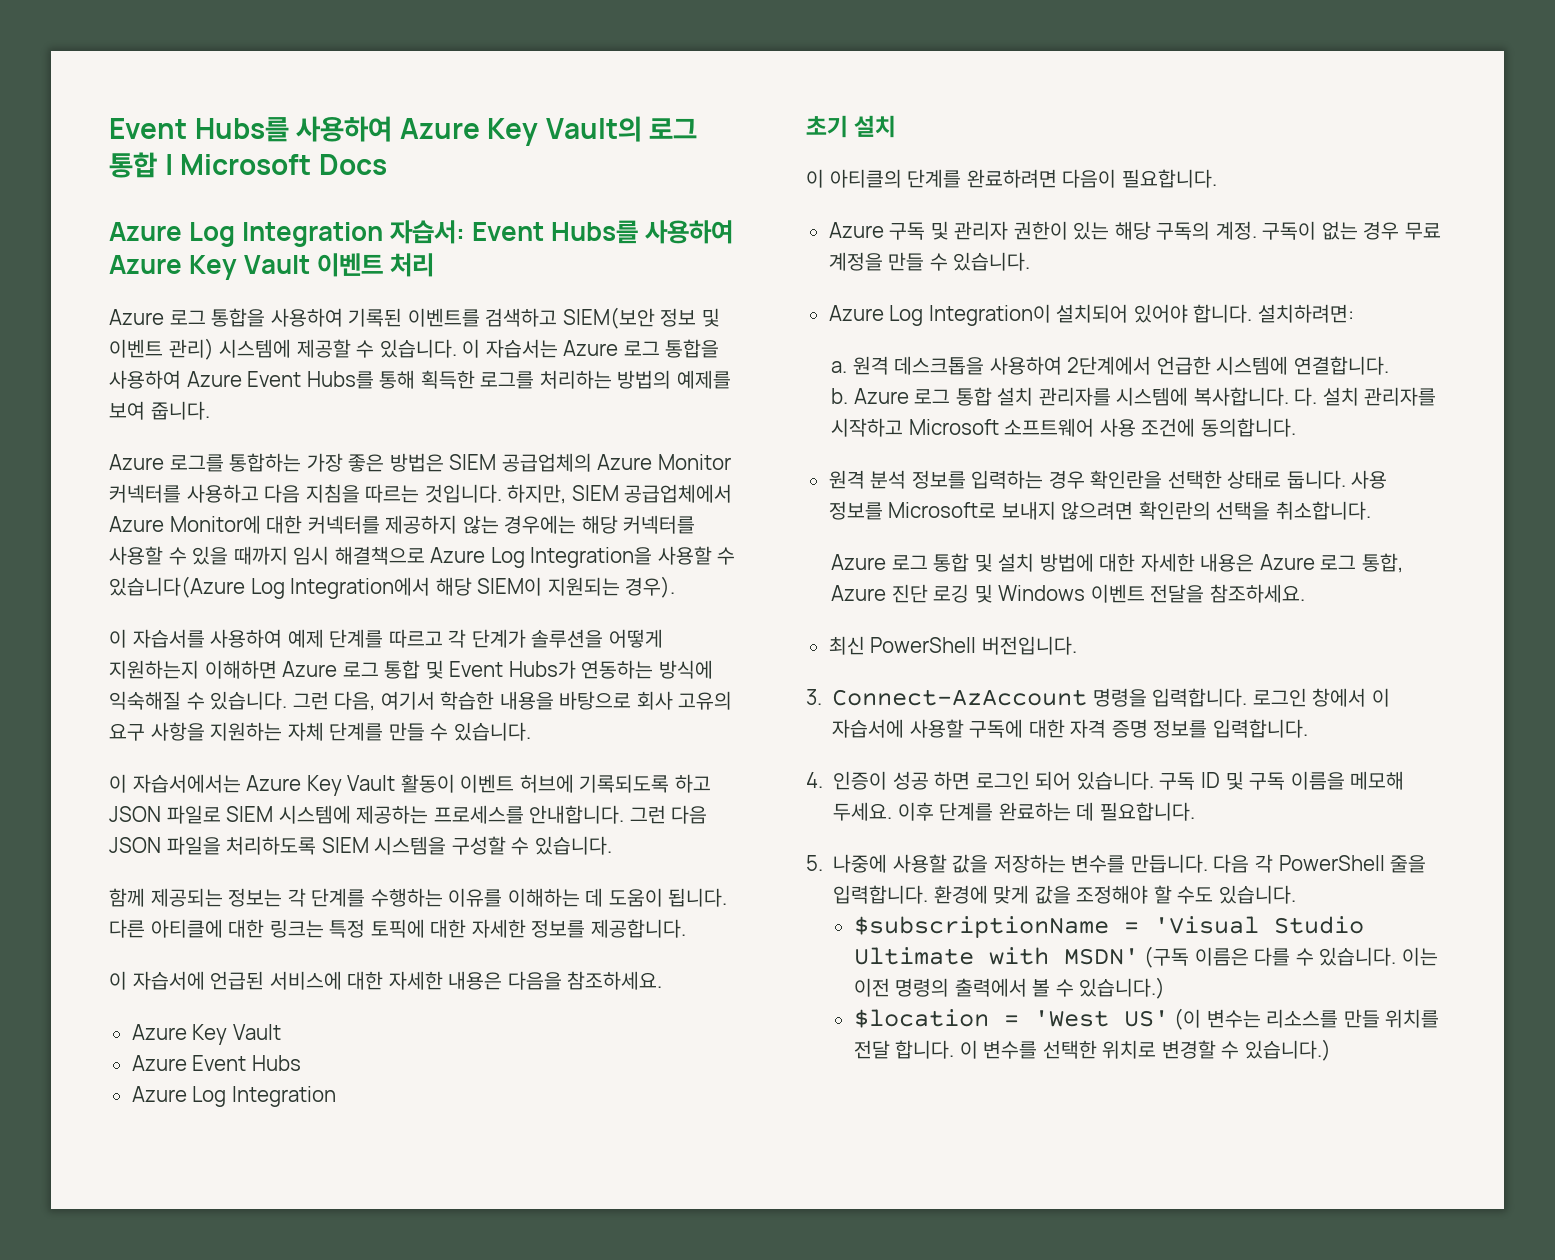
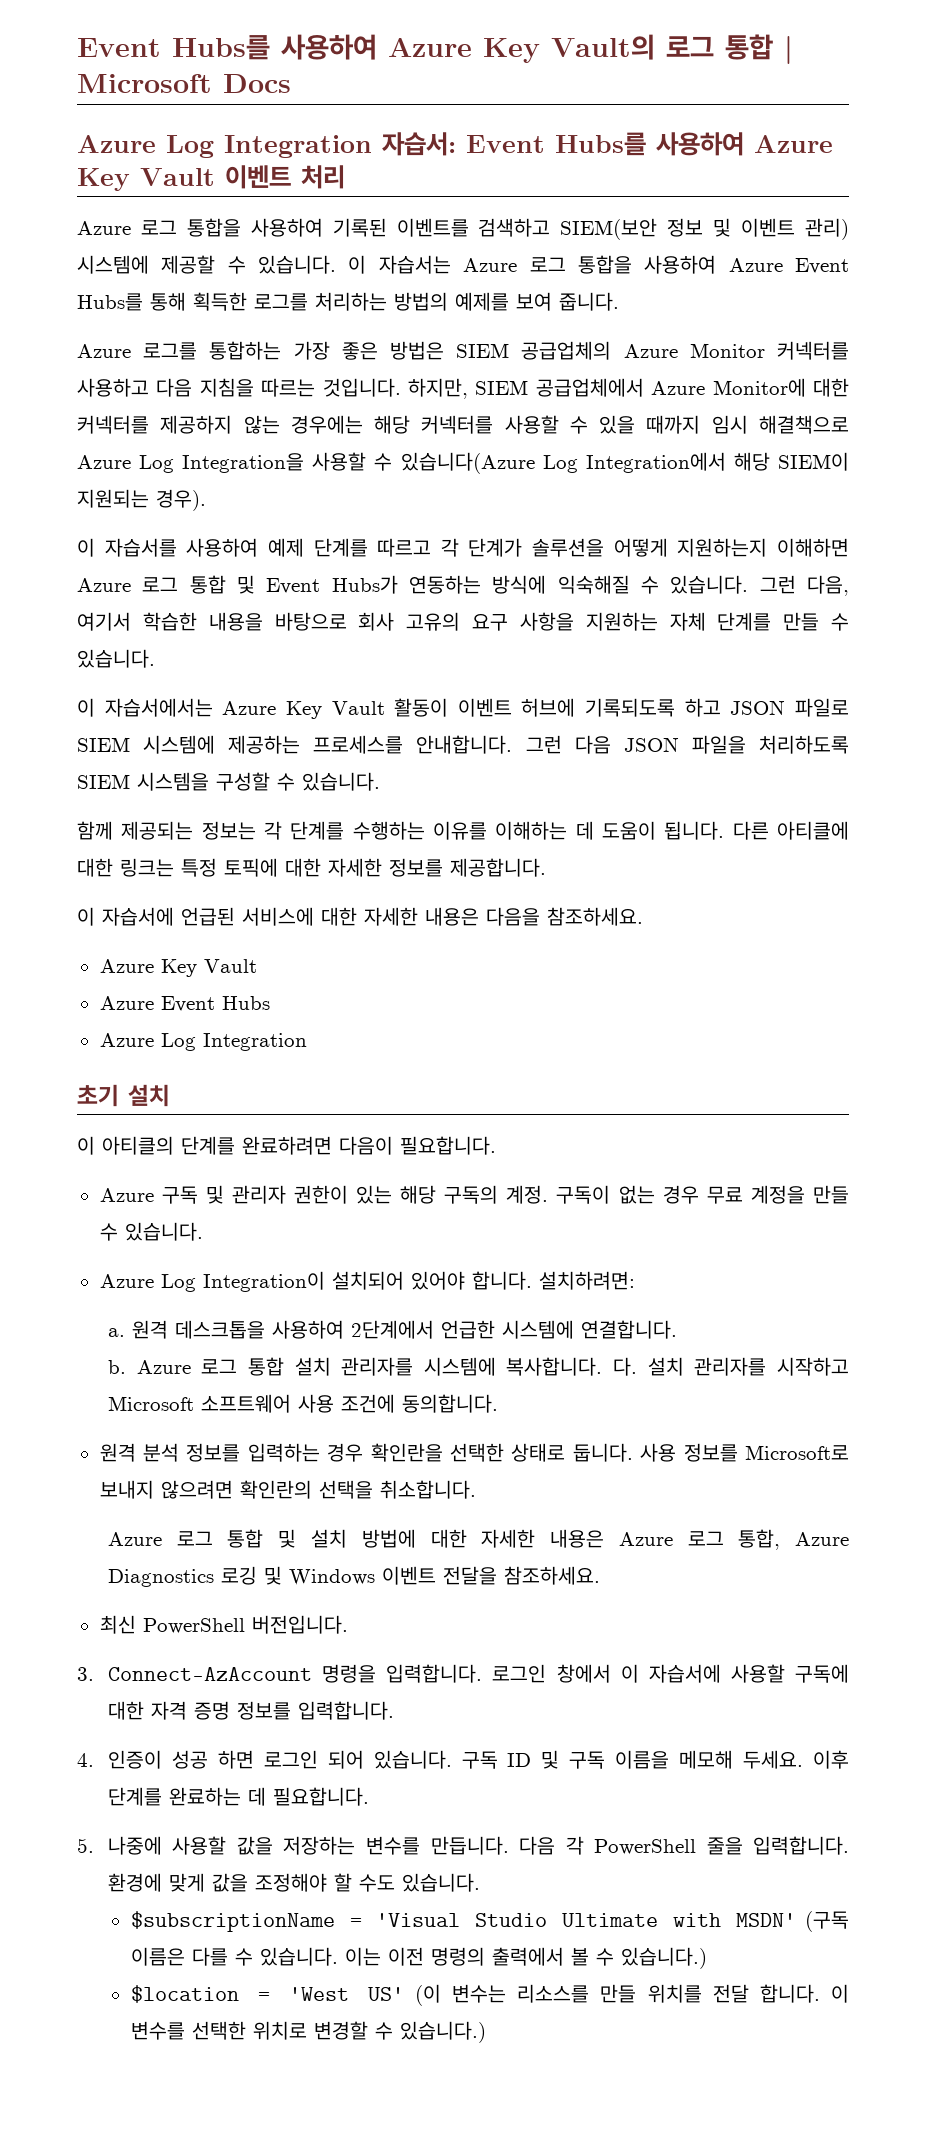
[891,584,928,603] 진단 -> [107,1569,214,1587] Diagnostics

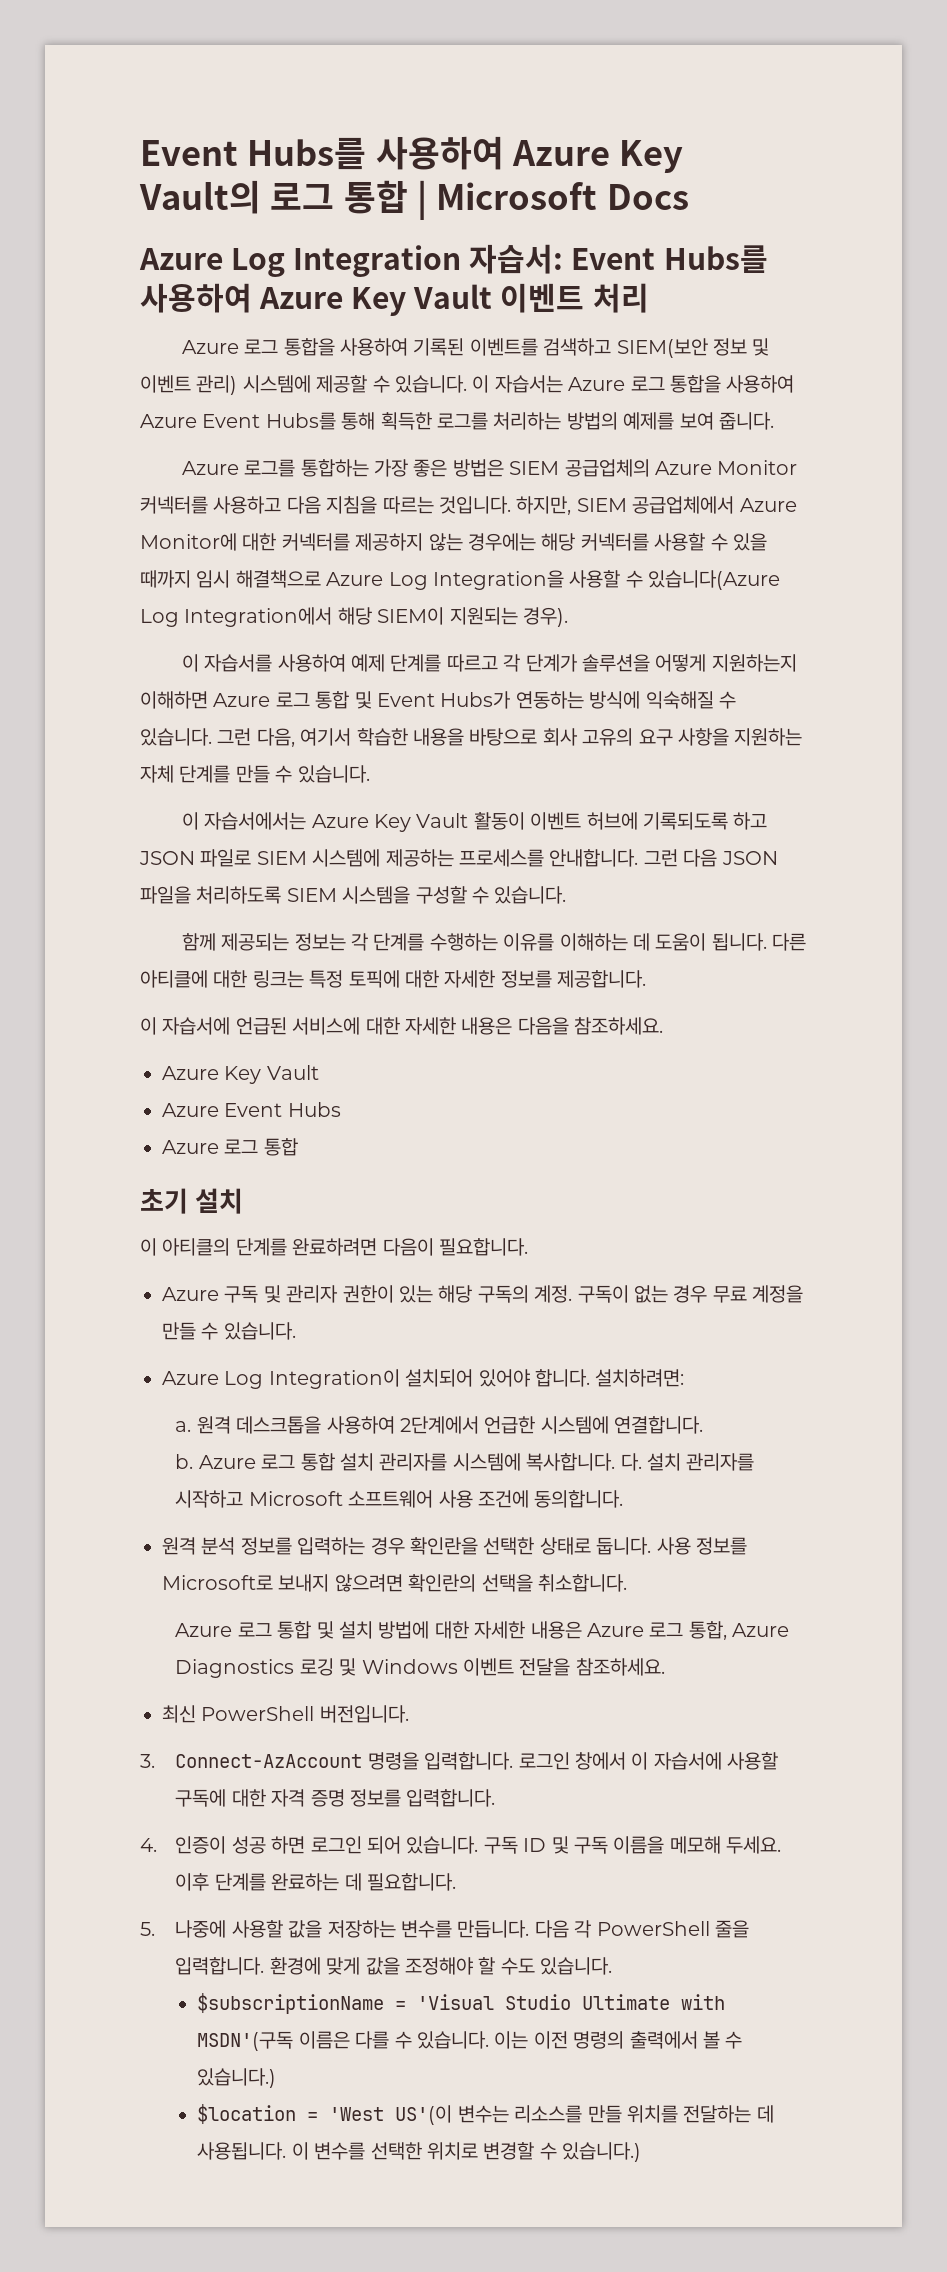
[160,1033,307,1051] Log Integration -> [224,1138,298,1156] 로그 통합
[736,1911,849,1932] MSDN' (구독 -> [197,2031,294,2051] MSDN'(구독
[367,1984,441,2006] US' (이 -> [395,2105,453,2125] US'(이
[712,1984,820,2003] 전달 합니다. -> [683,2105,774,2123] [197,2142,287,2160] 전달하는 데 사용됩니다.

